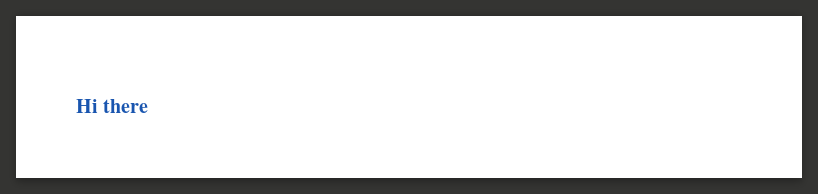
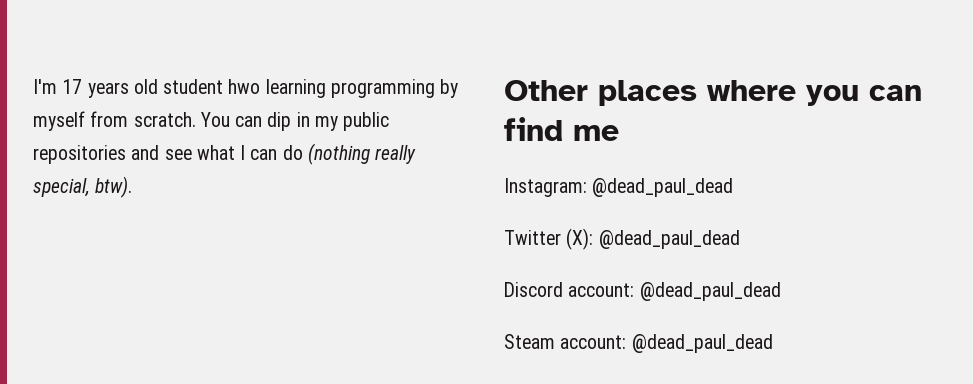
[76,99,149,113] Hi there -> [33,79,459,98] [33,111,390,131] [33,143,417,165] [33,176,133,198] [504,80,922,106] [504,117,619,141] [504,178,734,197] [504,228,740,250] [504,282,781,301] [504,334,773,353] I'm 17 years old student hwo learning programming by myself from scratch. You can dip in my public repositories and see what I can do (nothing really special, btw). // Other places where you can find me // Instagram: @dead_paul_dead // Twitter (X): @dead_paul_dead // Discord account: @dead_paul_dead // Steam account: @dead_paul_dead

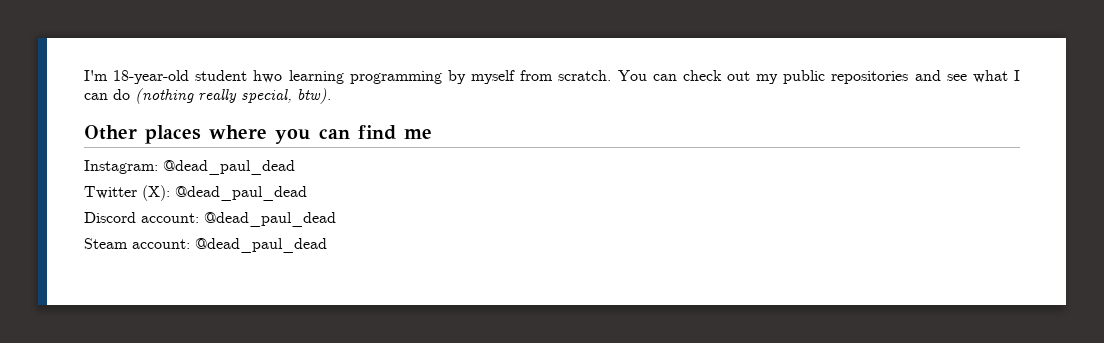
[62,79,158,98] 17 years old -> [113,70,190,84] 18-year-old
[267,112,310,131] dip in -> [682,70,750,81] check out

